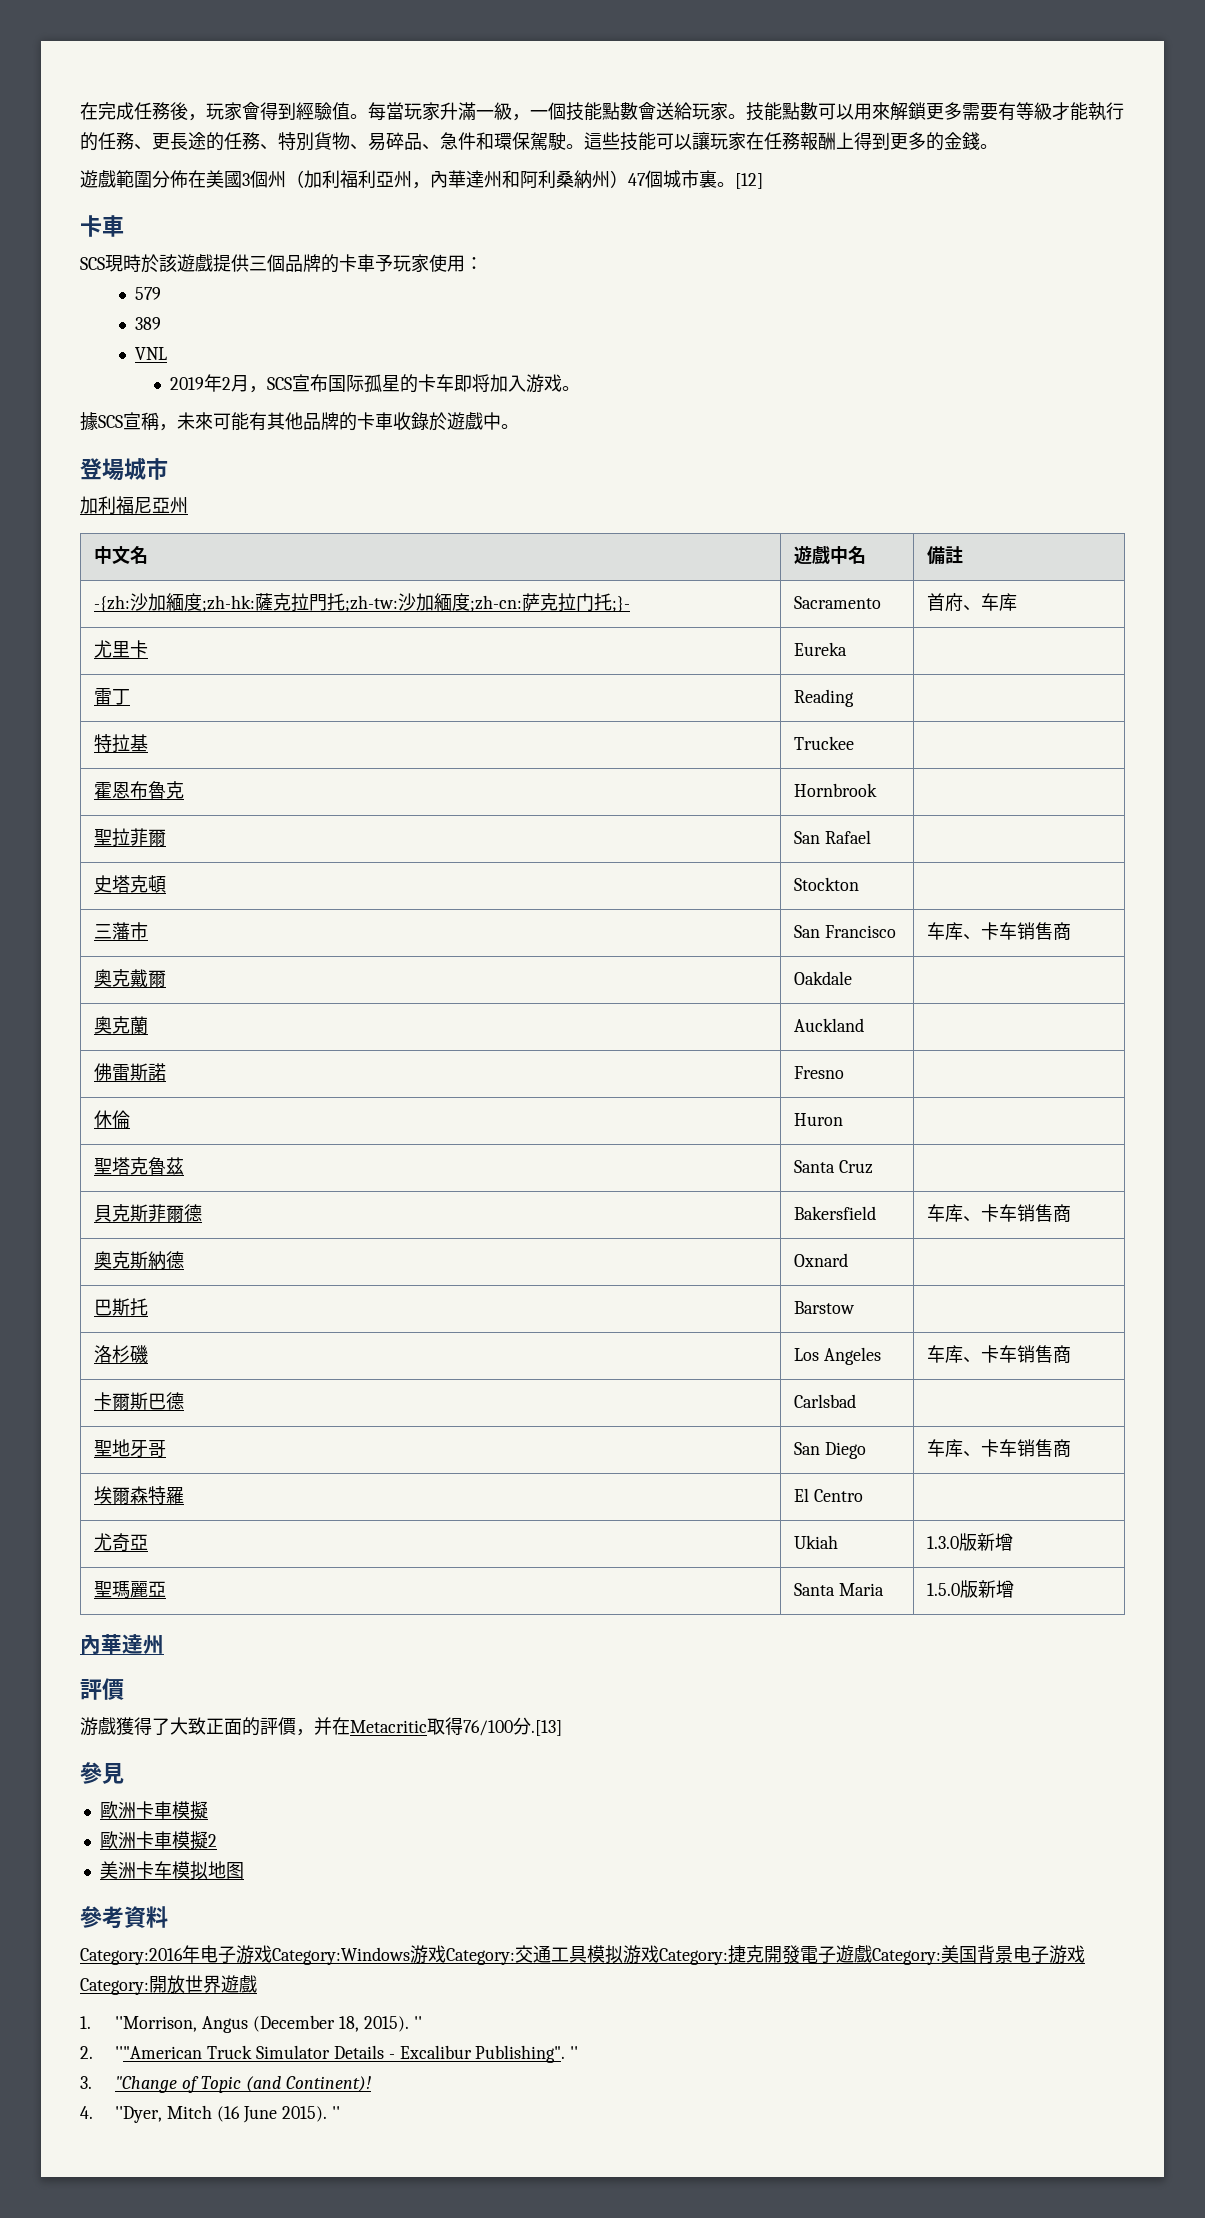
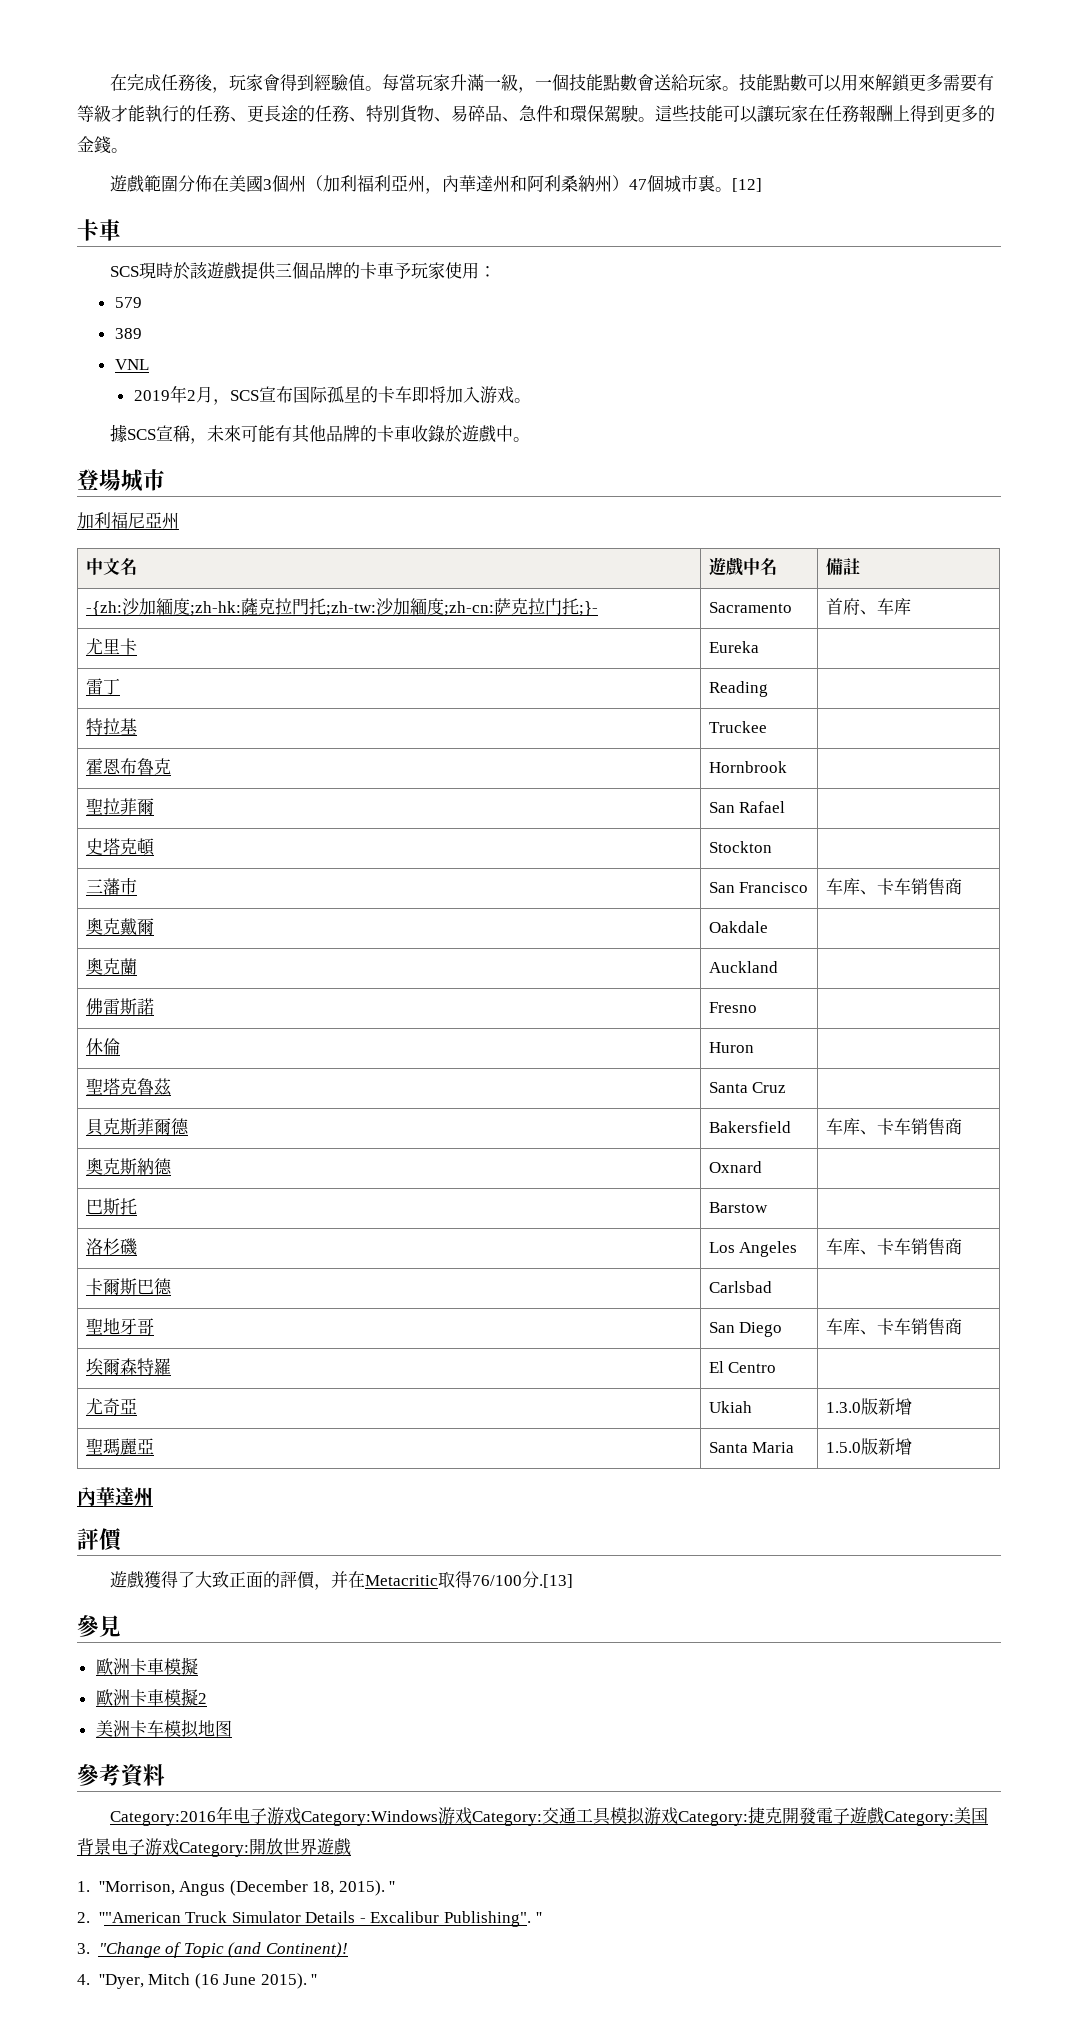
[80,1717,98,1736] 游 -> [110,1571,128,1588] 遊

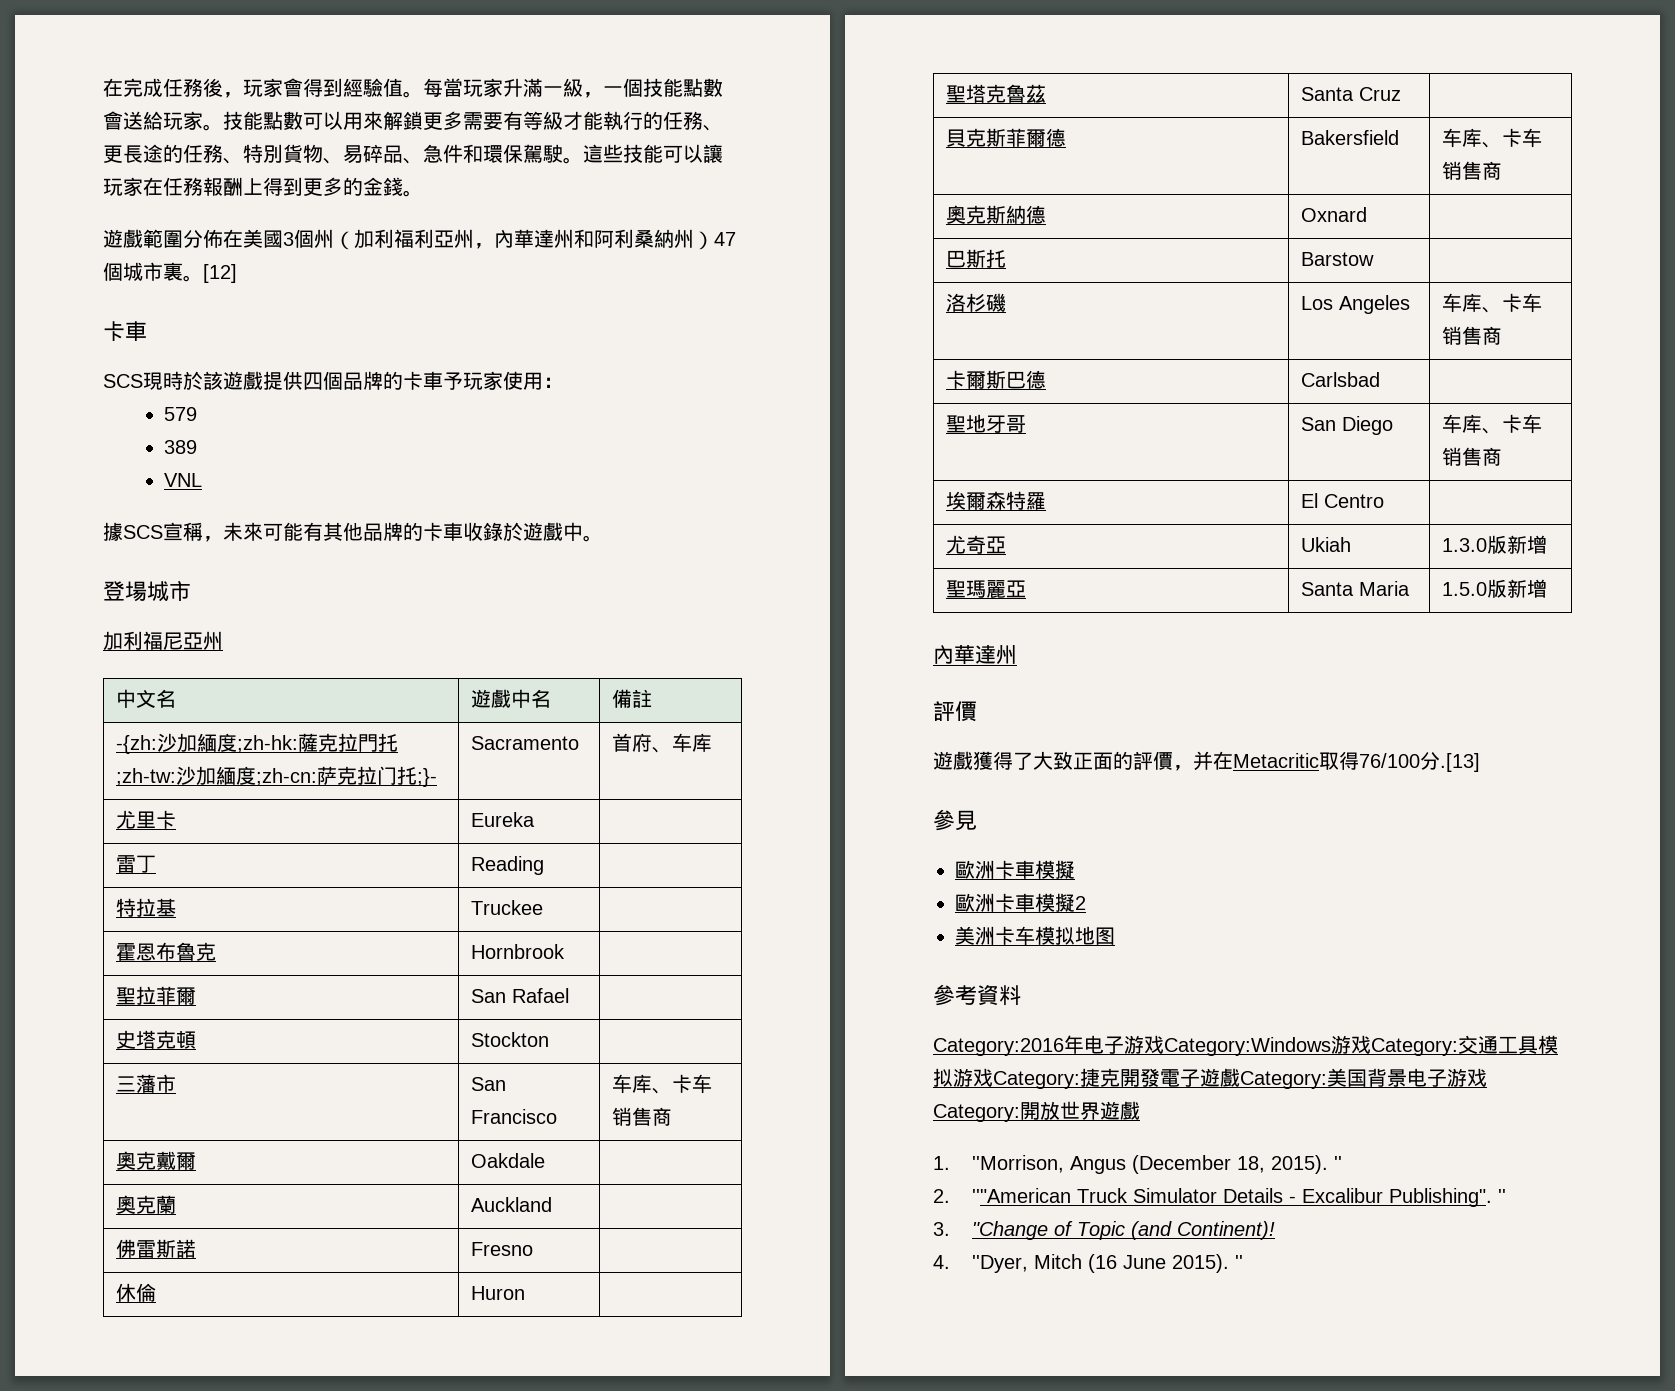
[275,263,293,277] 三 -> [303,372,323,390] 四
[133,385,531,405] // 2019年2月，SCS宣布国际孤星的卡车即将加入游戏。 -> (202, 480) none

